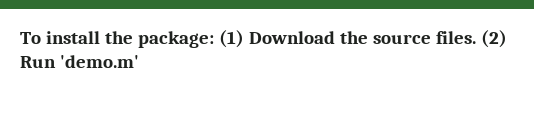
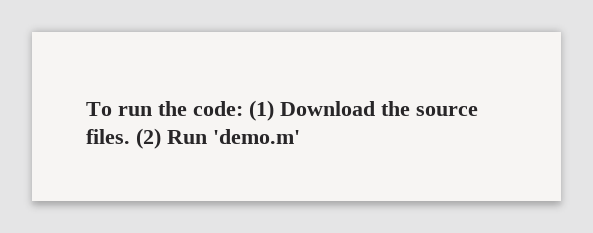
[45,31,214,48] install the package: -> [118,101,243,116] run the code:

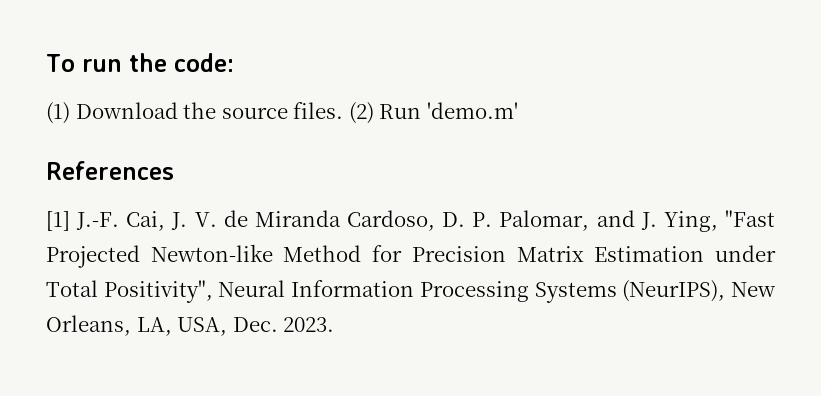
(243, 108) none -> (234, 62) //
(300, 136) none -> [46,161,174,180] [46,210,775,232] [46,244,776,268] [46,280,776,303] [46,315,335,336] // References // [1] J.-F. Cai, J. V. de Miranda Cardoso, D. P. Palomar, and J. Ying, "Fast Projected Newton-like Method for Precision Matrix Estimation under Total Positivity", Neural Information Processing Systems (NeurIPS), New Orleans, LA, USA, Dec. 2023.

